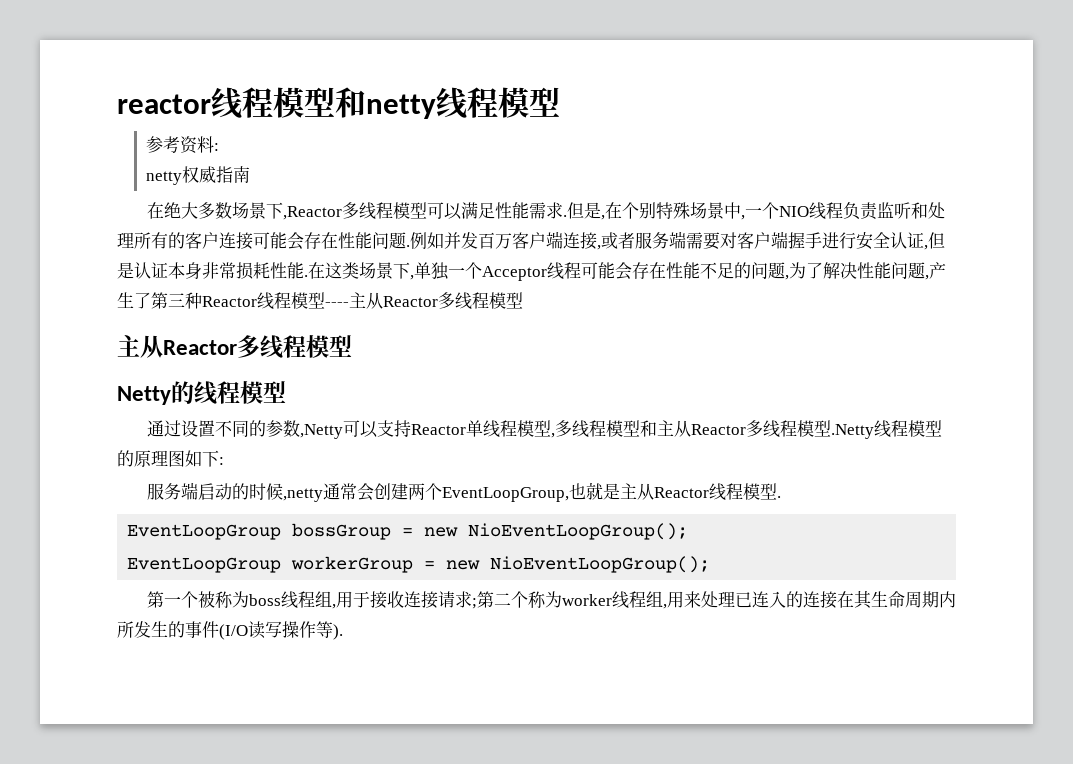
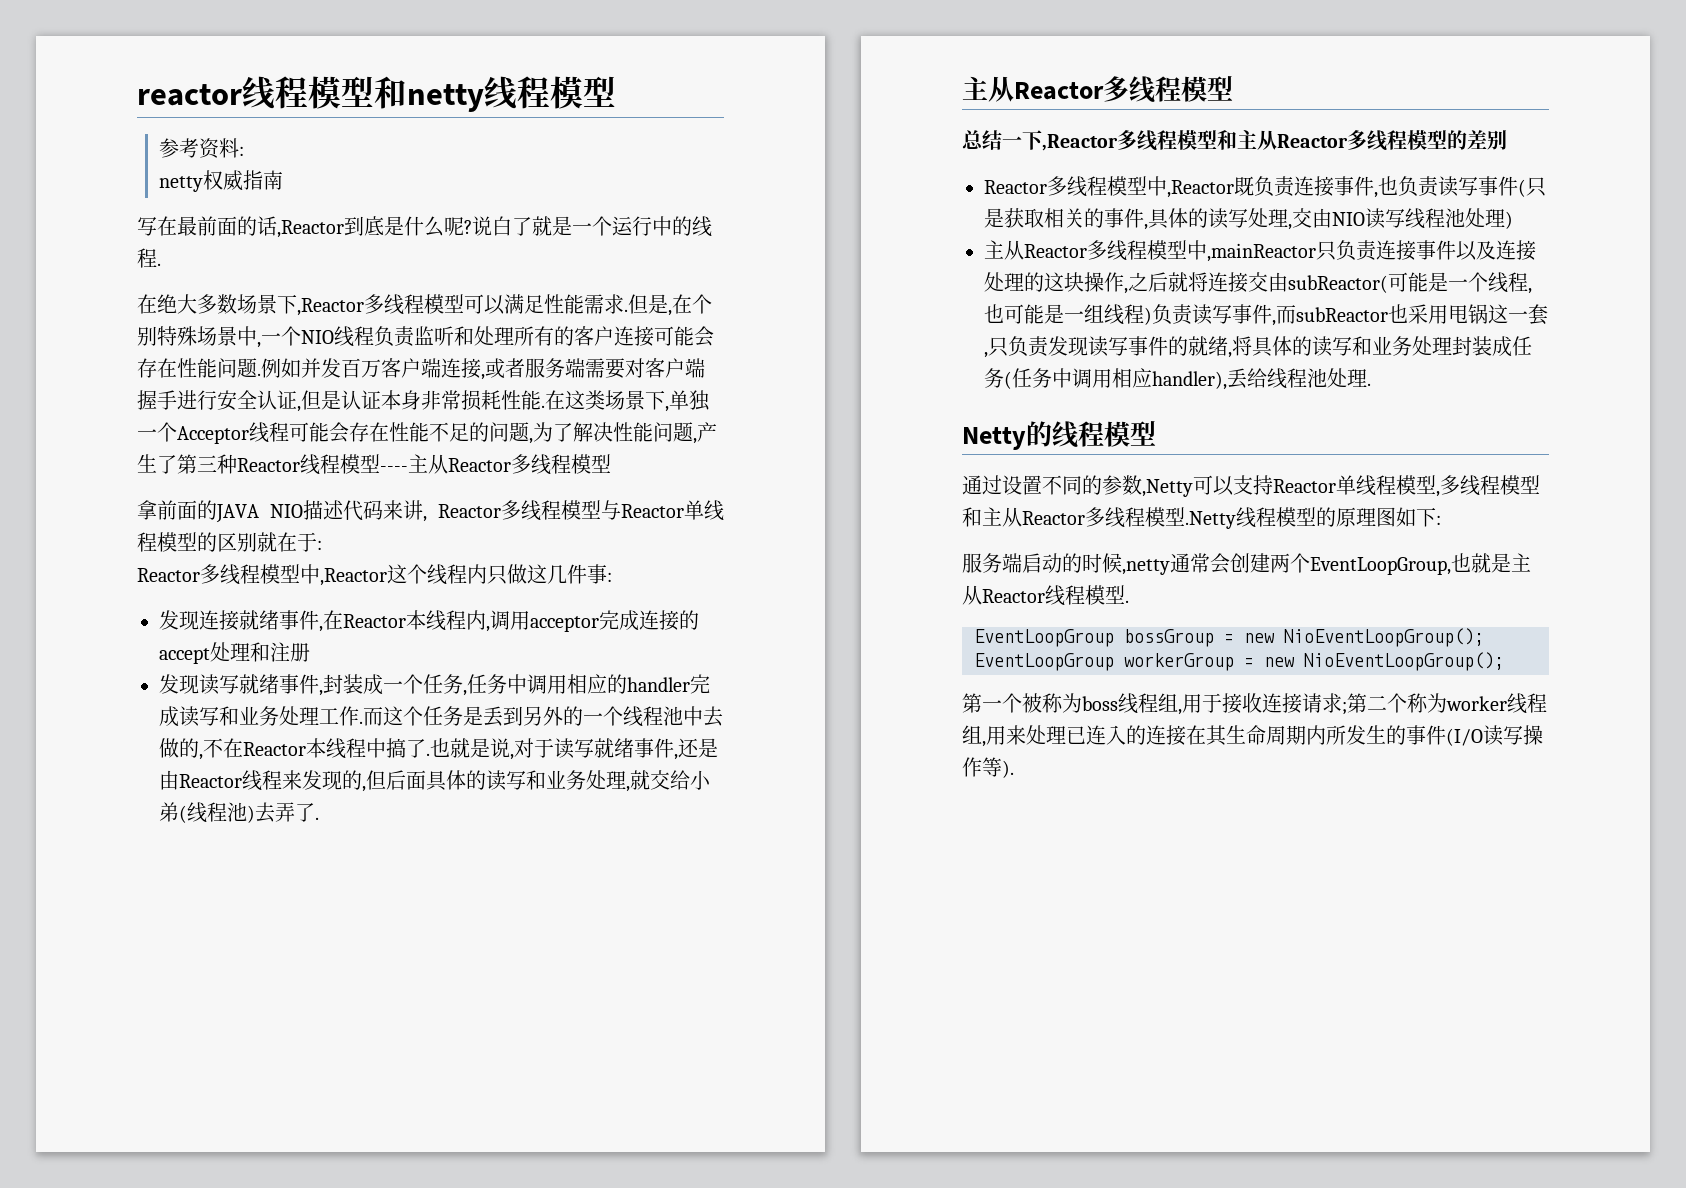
(251, 174) none -> [137,216,712,238] [137,248,161,268] // 写在最前面的话,Reactor到底是什么呢?说白了就是一个运行中的线程.
[117,335,352,359] // 主从Reactor多线程模型 -> [137,500,724,523] [137,532,322,552] [137,564,612,586] [159,610,699,632] [159,642,310,664] [159,674,710,696] [159,706,723,727] [159,738,718,760] [159,770,711,792] [159,802,319,823] [962,76,1233,103] [962,130,1507,151] [984,176,1546,198] [984,208,1513,230] [984,240,1536,262] [984,272,1532,294] [984,304,1548,326] [984,336,1532,358] [984,368,1371,390] // 拿前面的JAVA NIO描述代码来讲, Reactor多线程模型与Reactor单线程模型的区别就在于: // Reactor多线程模型中,Reactor这个线程内只做这几件事: // 发现连接就绪事件,在Reactor本线程内,调用acceptor完成连接的accept处理和注册 // 发现读写就绪事件,封装成一个任务,任务中调用相应的handler完成读写和业务处理工作.而这个任务是丢到另外的一个线程池中去做的,不在Reactor本线程中搞了.也就是说,对于读写就绪事件,还是由Reactor线程来发现的,但后面具体的读写和业务处理,就交给小弟(线程池)去弄了. // 主从Reactor多线程模型 // 总结一下,Reactor多线程模型和主从Reactor多线程模型的差别 // Reactor多线程模型中,Reactor既负责连接事件,也负责读写事件(只是获取相关的事件,具体的读写处理,交由NIO读写线程池处理) // 主从Reactor多线程模型中,mainReactor只负责连接事件以及连接处理的这块操作,之后就将连接交由subReactor(可能是一个线程,也可能是一组线程)负责读写事件,而subReactor也采用甩锅这一套,只负责发现读写事件的就绪,将具体的读写和业务处理封装成任务(任务中调用相应handler),丢给线程池处理.

